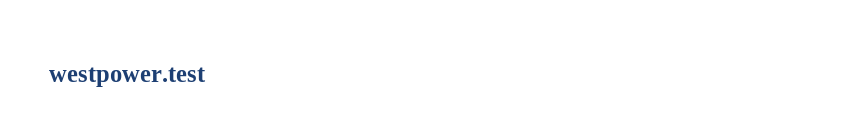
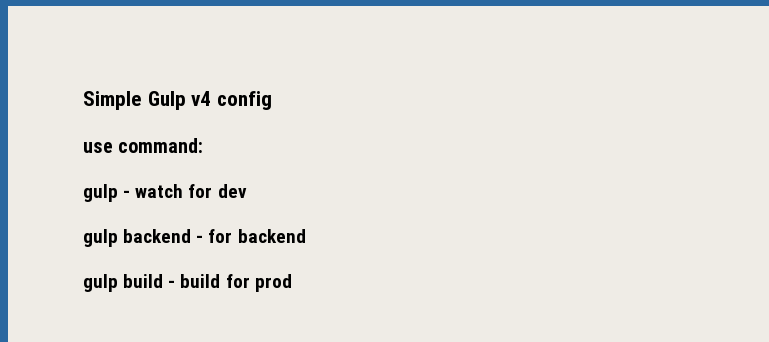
[49,67,206,87] westpower.test -> [83,91,273,110] [83,138,204,153] [83,184,247,202] [83,229,306,247] [83,274,292,292] Simple Gulp v4 config // use command: // gulp - watch for dev // gulp backend - for backend // gulp build - build for prod

